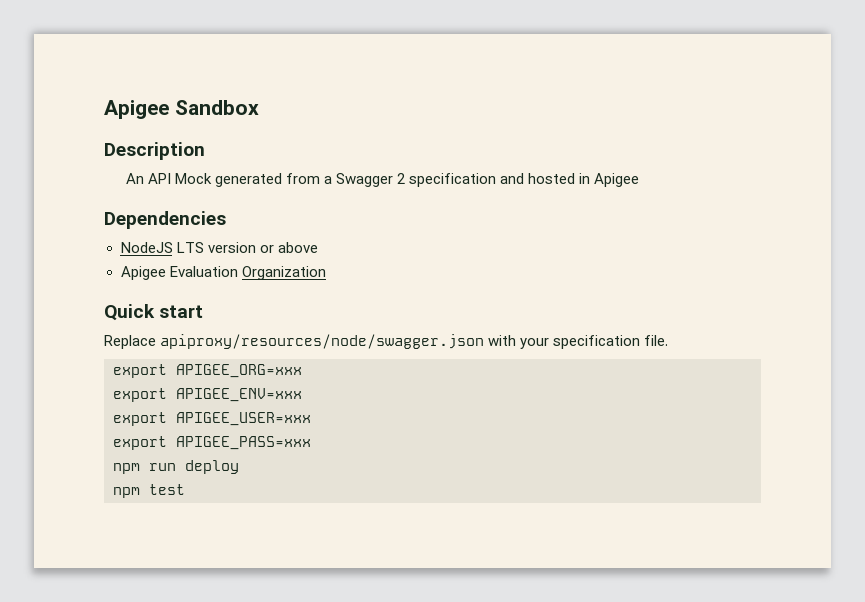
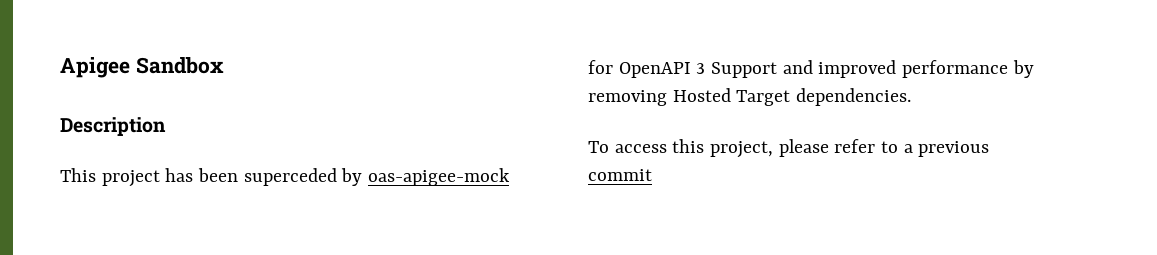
[125,173,640,187] [104,211,226,229] [120,242,318,253] [120,266,326,280] [104,304,204,321] [104,334,669,349] [113,364,302,378] [113,388,302,402] [113,412,311,426] [113,436,311,450] [113,460,239,474] [113,484,185,498] An API Mock generated from a Swagger 2 specification and hosted in Apigee // Dependencies // NodeJS LTS version or above // Apigee Evaluation Organization // Quick start // Replace apiproxy/resources/node/swagger.json with your specification file. // export APIGEE_ORG=xxx // export APIGEE_ENV=xxx // export APIGEE_USER=xxx // export APIGEE_PASS=xxx // npm run deploy // npm test -> [60,168,511,187] [588,60,1034,78] [588,88,912,106] [588,139,990,158] [588,169,652,181] This project has been superceded by oas-apigee-mock for OpenAPI 3 Support and improved performance by removing Hosted Target dependencies. // To access this project, please refer to a previous commit

